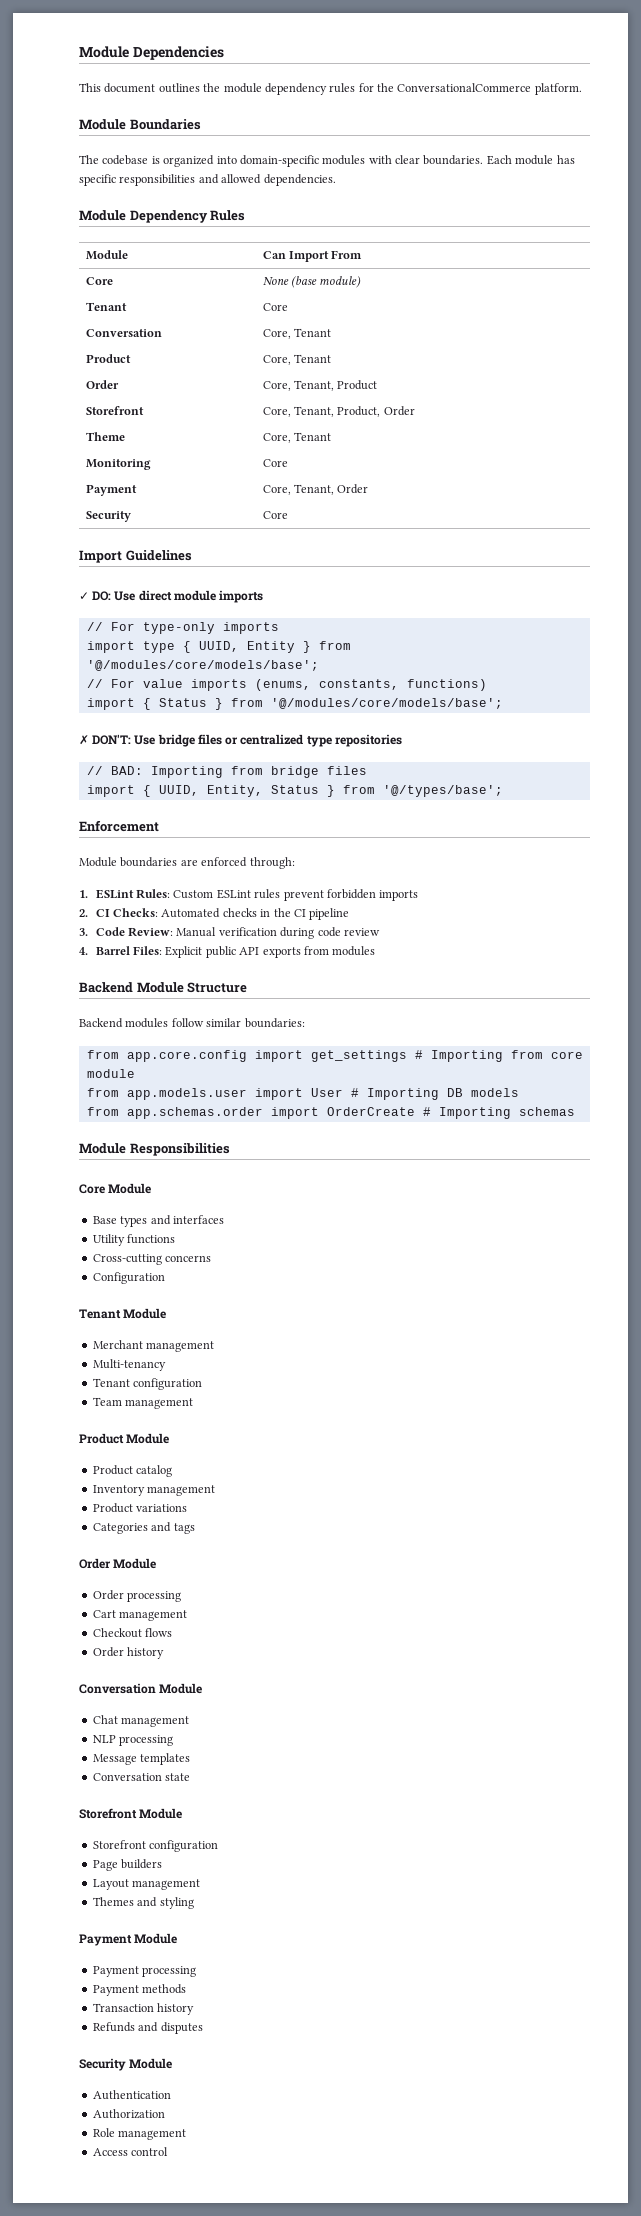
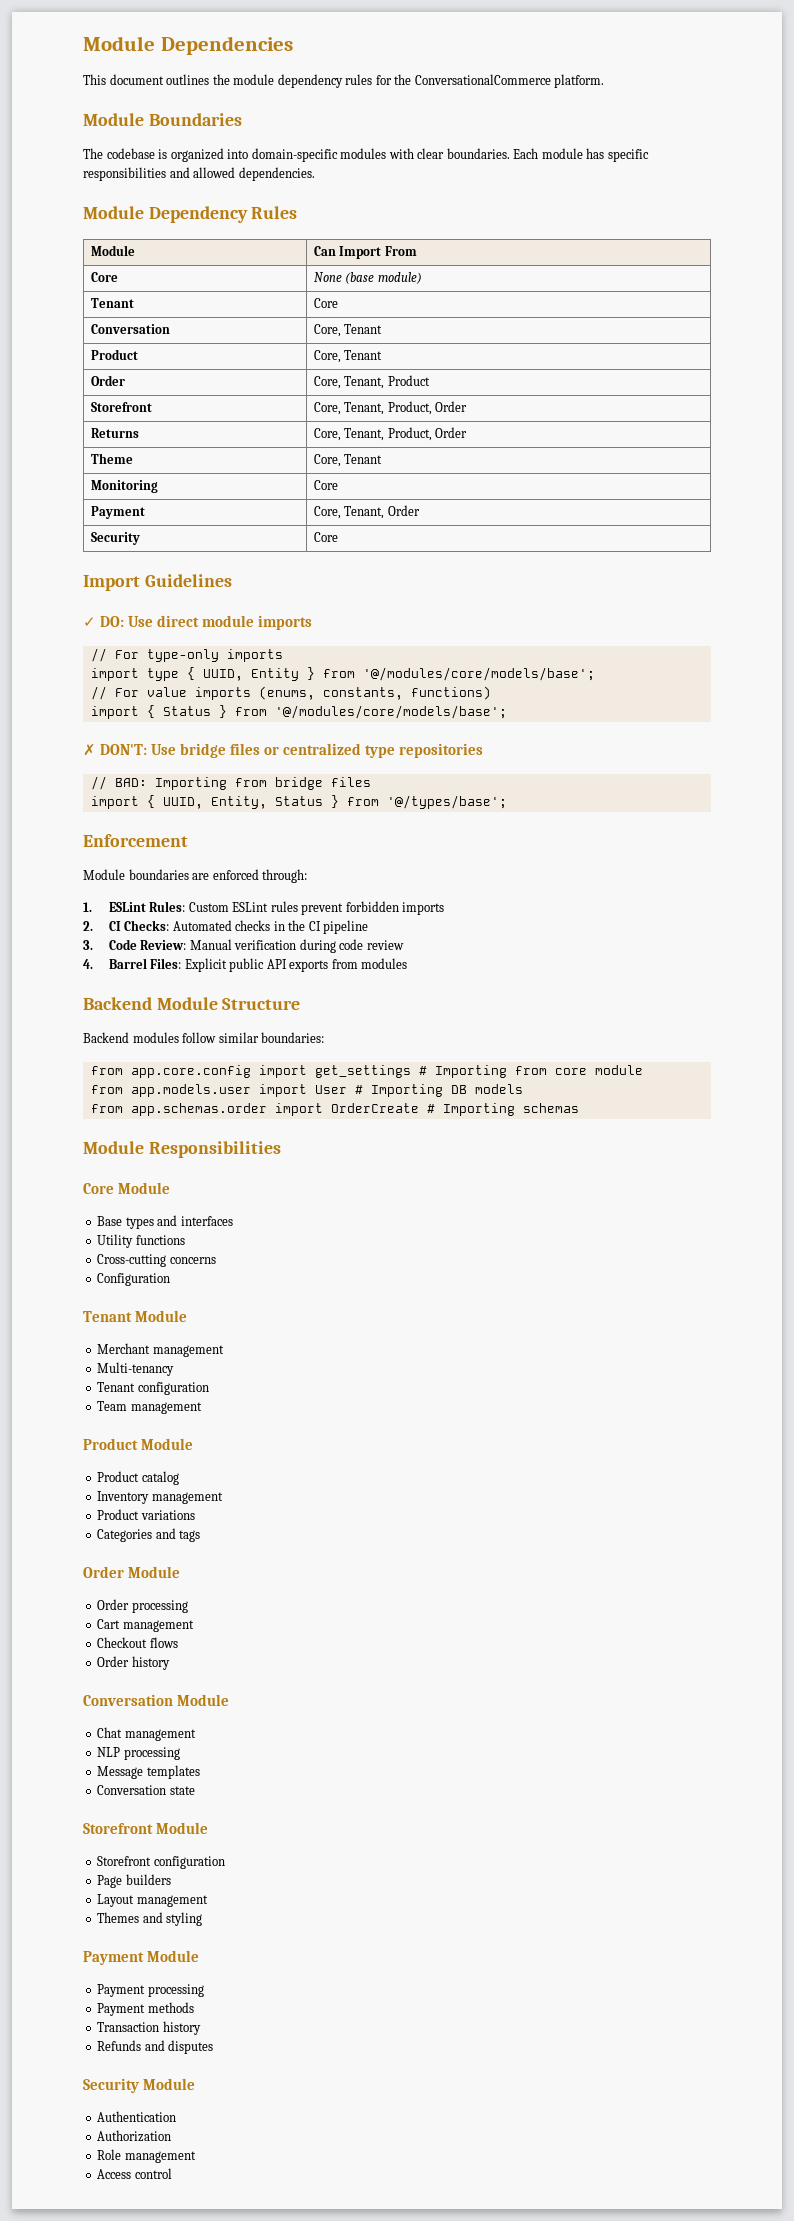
(415, 411) none -> [90,428,139,438] [313,427,468,441] // Returns | Core, Tenant, Product, Order

